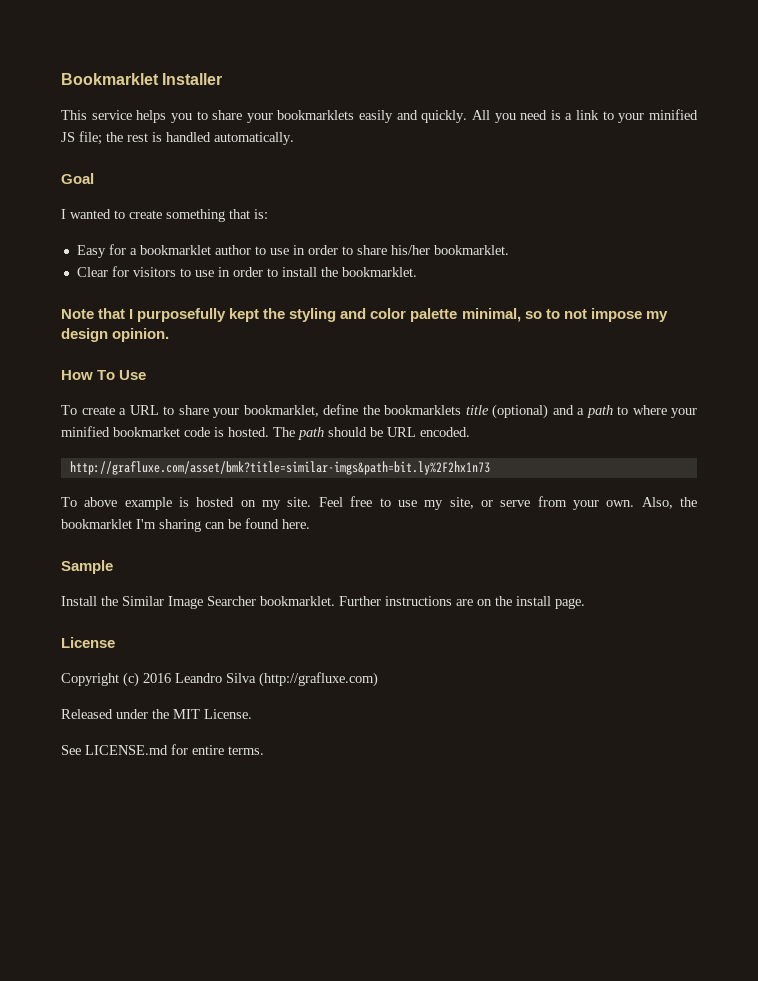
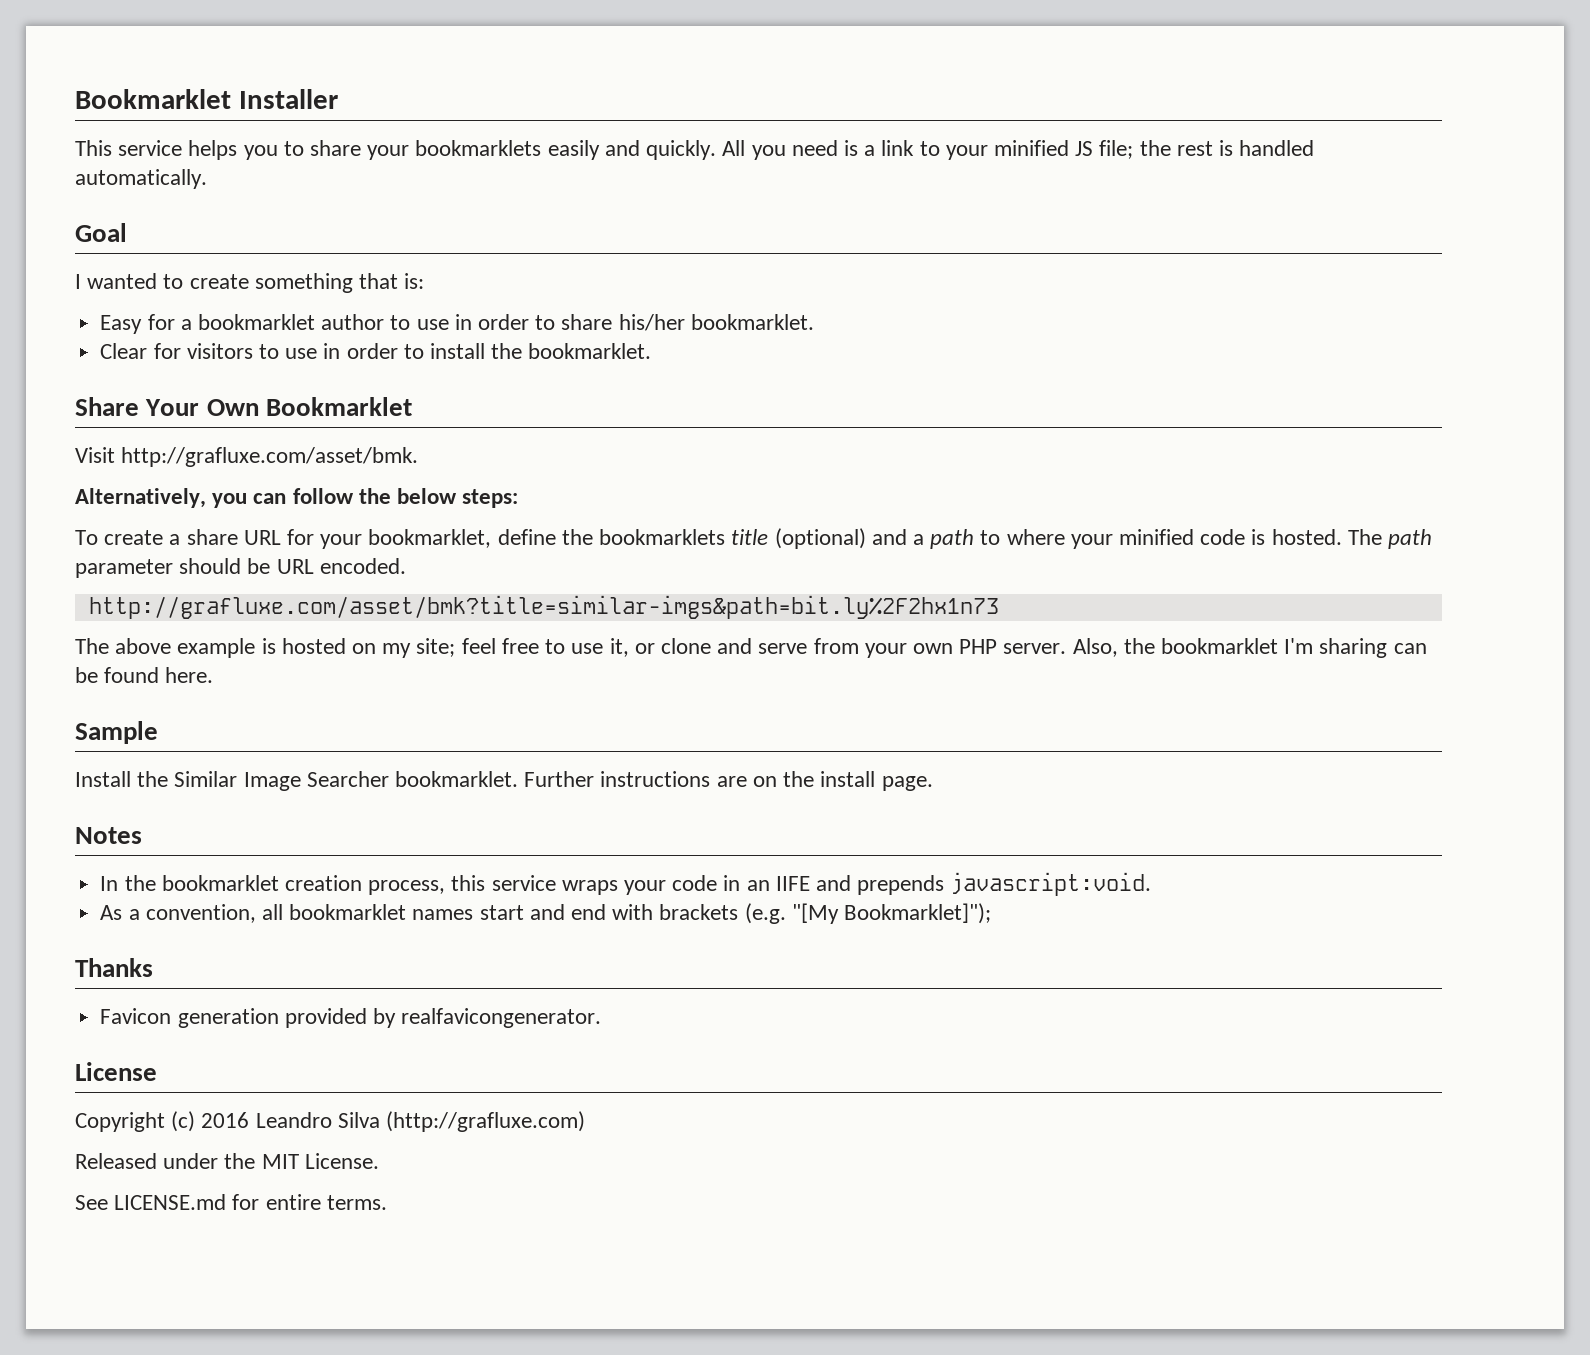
[61,308,668,322] [61,328,170,342] [61,370,147,380] Note that I purposefully kept the styling and color palette minimal, so to not impose my design opinion. // How To Use -> [75,397,412,416] [75,447,419,467] [75,488,519,508] Share Your Own Bookmarklet // Visit http://grafluxe.com/asset/bmk. // Alternatively, you can follow the below steps:
[129,405,209,415] URL to share -> [186,529,315,545] share URL for
[113,427,180,437] bookmarket -> (1194, 537) none
(324, 433) none -> [75,559,173,578] parameter
[61,497,77,507] To -> [75,638,109,654] The
[287,497,343,507] site. Feel -> [416,638,496,657] site; feel
[424,496,635,510] my site, or serve from your own. -> [609,638,1067,658] it, or clone and serve from your own PHP server.
(585, 603) none -> [75,827,142,844] [100,872,1152,896] [100,903,992,924] [75,958,153,977] [100,1008,602,1028] // Notes // In the bookmarklet creation process, this service wraps your code in an IIFE and prepends javascript:void. // As a convention, all bookmarklet names start and end with brackets (e.g. "[My Bookmarklet]"); // Thanks // Favicon generation provided by realfavicongenerator.

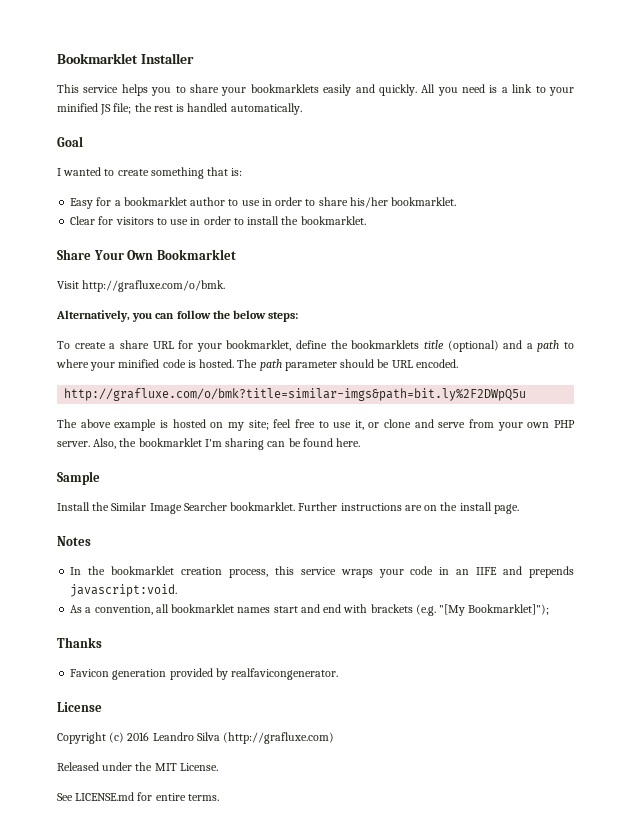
[121,447,419,467] http://grafluxe.com/asset/bmk. -> [82,280,226,292] http://grafluxe.com/o/bmk.
[88,595,999,619] http://grafluxe.com/asset/bmk?title=similar-imgs&path=bit.ly%2F2hx1n73 -> [64,388,527,401] http://grafluxe.com/o/bmk?title=similar-imgs&path=bit.ly%2F2DWpQ5u

